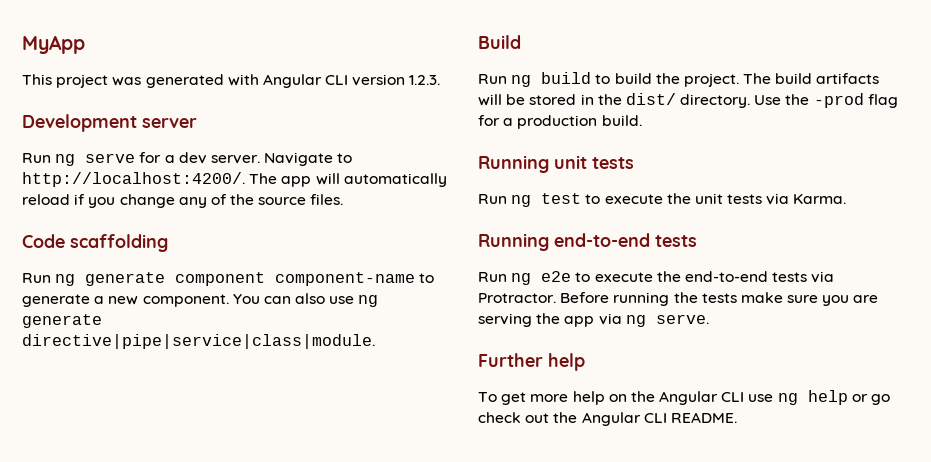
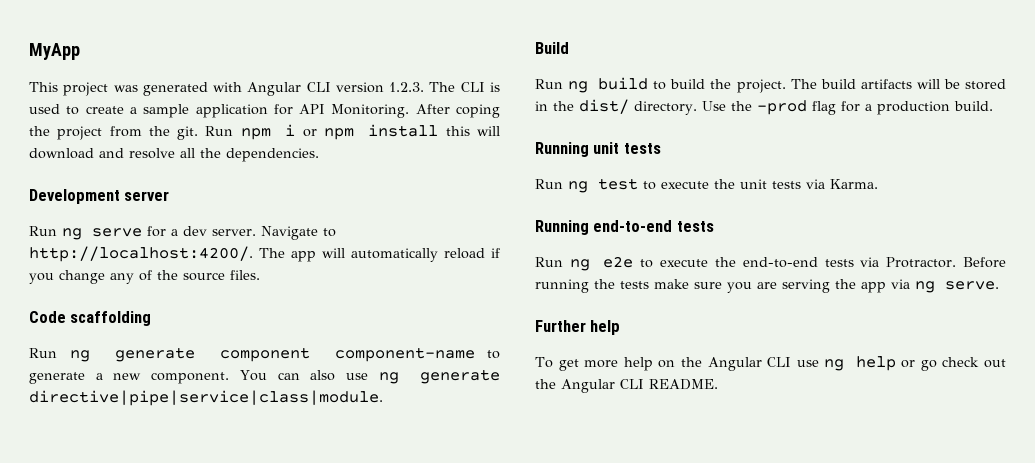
(441, 80) none -> [429,82,500,92] [29,104,501,118] [29,124,500,140] [29,148,319,162] The CLI is used to create a sample application for API Monitoring. After coping the project from the git. Run npm i or npm install this will download and resolve all the dependencies.

